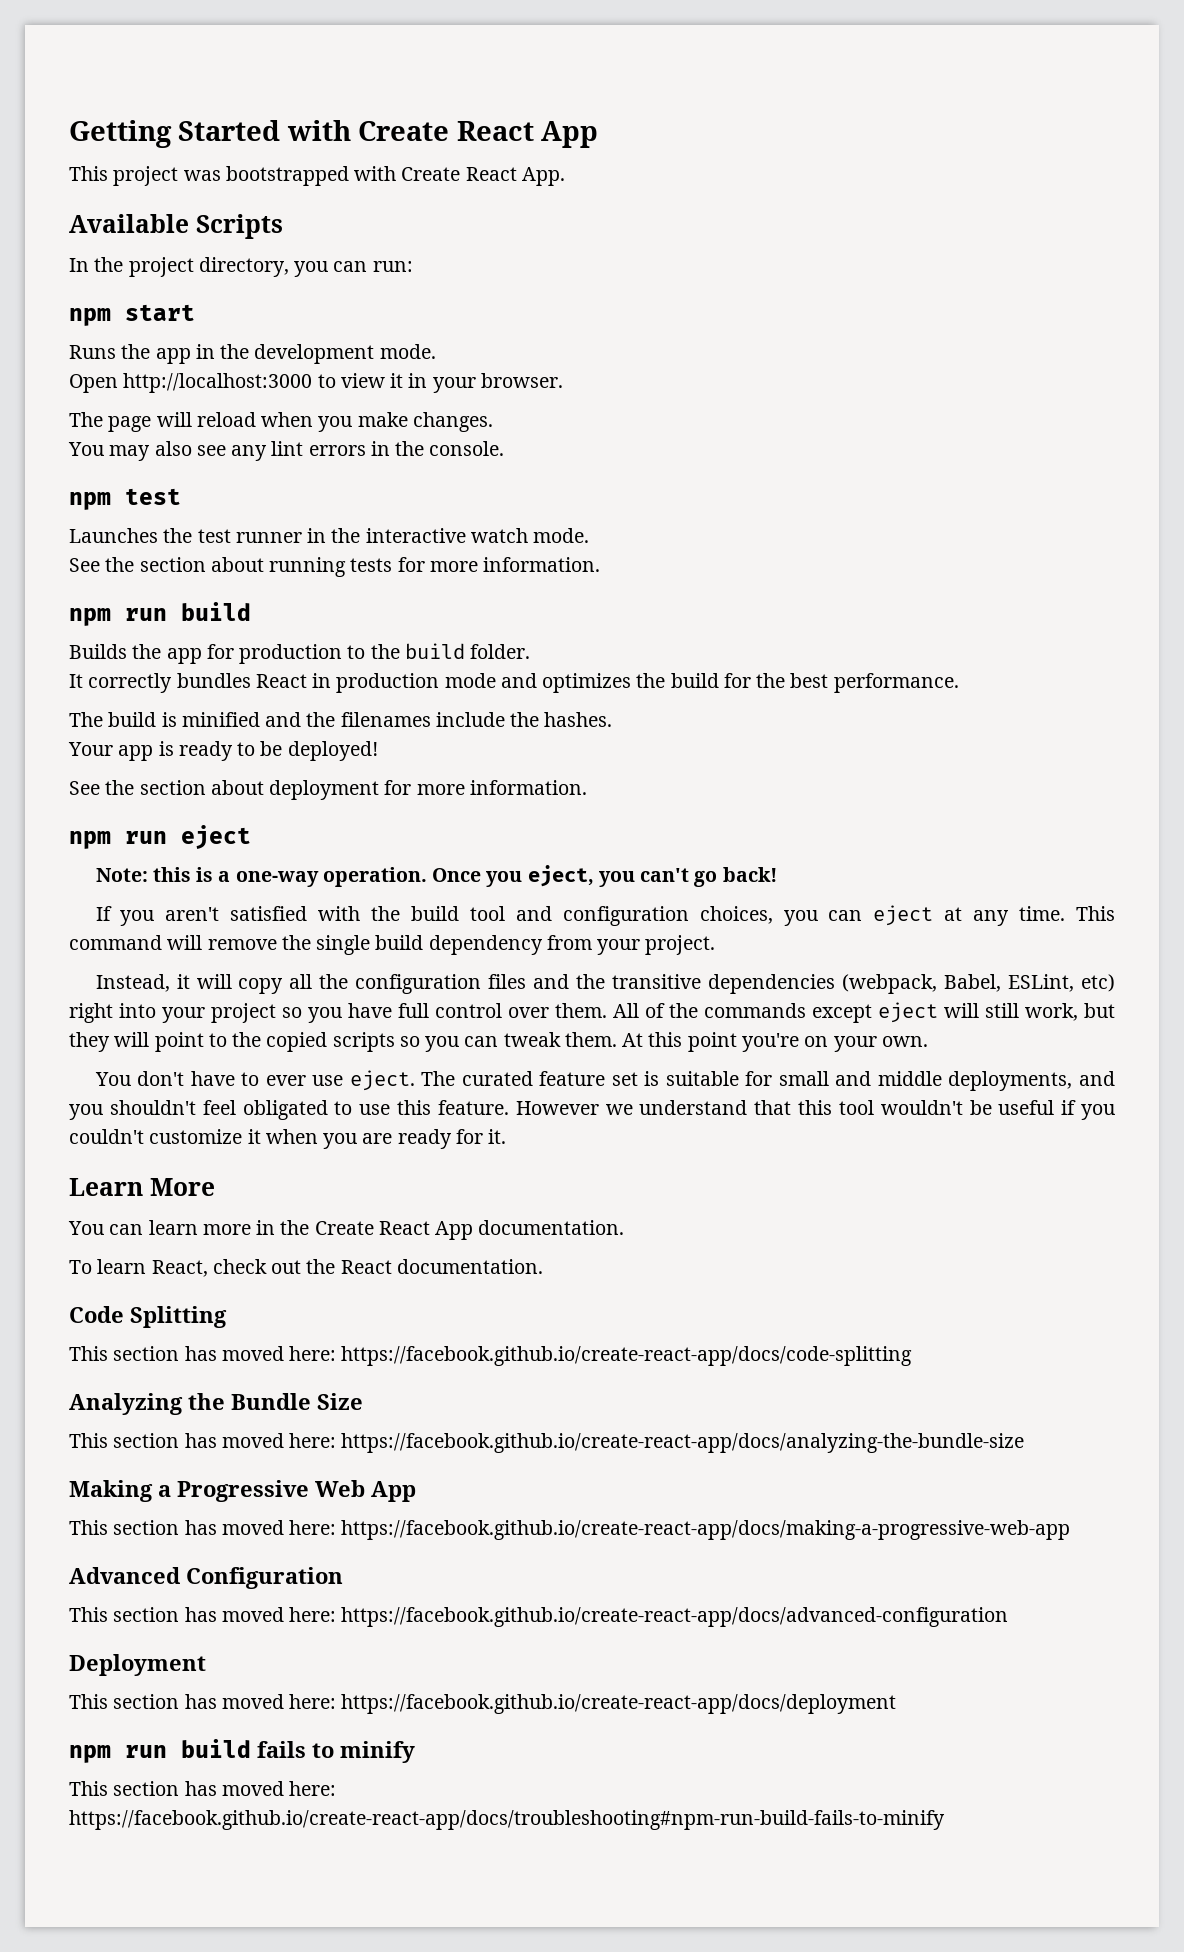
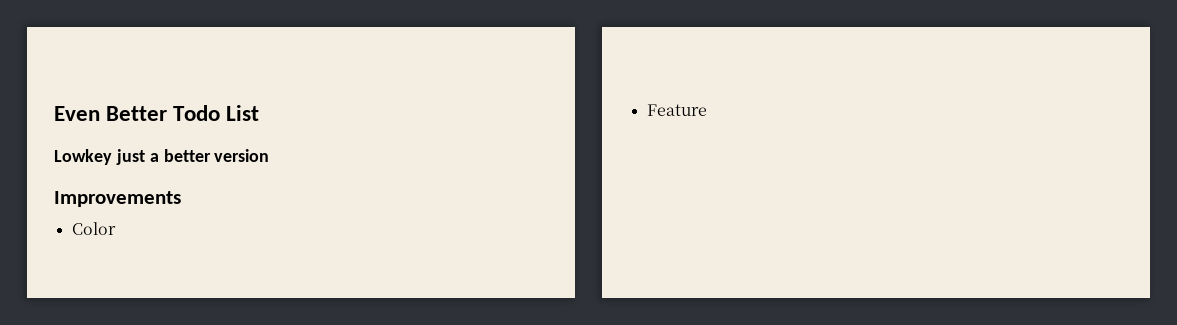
[69,120,599,148] [69,166,565,186] [69,214,283,239] [69,257,413,277] [69,304,195,326] [69,344,436,364] [69,373,563,393] [69,412,493,432] [68,441,505,461] [69,488,181,510] [69,528,590,543] [69,557,601,577] [69,602,251,626] [69,643,531,664] [69,673,959,693] [69,712,613,727] [68,741,378,761] [69,780,587,800] [69,825,251,849] [95,865,777,887] [95,905,1115,926] [69,935,716,955] [95,974,1115,994] [69,1002,1115,1023] [69,1032,928,1052] [94,1070,1116,1091] [69,1100,1116,1120] [69,1129,507,1149] [69,1178,215,1196] [68,1220,625,1240] [69,1259,543,1277] [69,1306,227,1328] [69,1346,913,1366] [69,1393,363,1415] [69,1433,1025,1453] [69,1480,416,1502] [69,1520,1071,1540] [69,1567,343,1589] [69,1607,1009,1627] [69,1654,206,1676] [69,1694,897,1714] [69,1739,415,1763] [69,1781,337,1796] [69,1810,945,1830] Getting Started with Create React App // This project was bootstrapped with Create React App. // Available Scripts // In the project directory, you can run: // npm start // Runs the app in the development mode. // Open http://localhost:3000 to view it in your browser. // The page will reload when you make changes. // You may also see any lint errors in the console. // npm test // Launches the test runner in the interactive watch mode. // See the section about running tests for more information. // npm run build // Builds the app for production to the build folder. // It correctly bundles React in production mode and optimizes the build for the best performance. // The build is minified and the filenames include the hashes. // Your app is ready to be deployed! // See the section about deployment for more information. // npm run eject // Note: this is a one-way operation. Once you eject, you can't go back! // If you aren't satisfied with the build tool and configuration choices, you can eject at any time. This command will remove the single build dependency from your project. // Instead, it will copy all the configuration files and the transitive dependencies (webpack, Babel, ESLint, etc) right into your project so you have full control over them. All of the commands except eject will still work, but they will point to the copied scripts so you can tweak them. At this point you're on your own. // You don't have to ever use eject. The curated feature set is suitable for small and middle deployments, and you shouldn't feel obligated to use this feature. However we understand that this tool wouldn't be useful if you couldn't customize it when you are ready for it. // Learn More // You can learn more in the Create React App documentation. // To learn React, check out the React documentation. // Code Splitting // This section has moved here: https://facebook.github.io/create-react-app/docs/code-splitting // Analyzing the Bundle Size // This section has moved here: https://facebook.github.io/create-react-app/docs/analyzing-the-bundle-size // Making a Progressive Web App // This section has moved here: https://facebook.github.io/create-react-app/docs/making-a-progressive-web-app // Advanced Configuration // This section has moved here: https://facebook.github.io/create-react-app/docs/advanced-configuration // Deployment // This section has moved here: https://facebook.github.io/create-react-app/docs/deployment // npm run build fails to minify // This section has moved here: https://facebook.github.io/create-react-app/docs/troubleshooting#npm-run-build-fails-to-minify -> [54,105,260,121] [54,149,270,165] [54,191,181,207] [71,222,116,235] [646,104,707,116] Even Better Todo List // Lowkey just a better version // Improvements // Color // Feature

